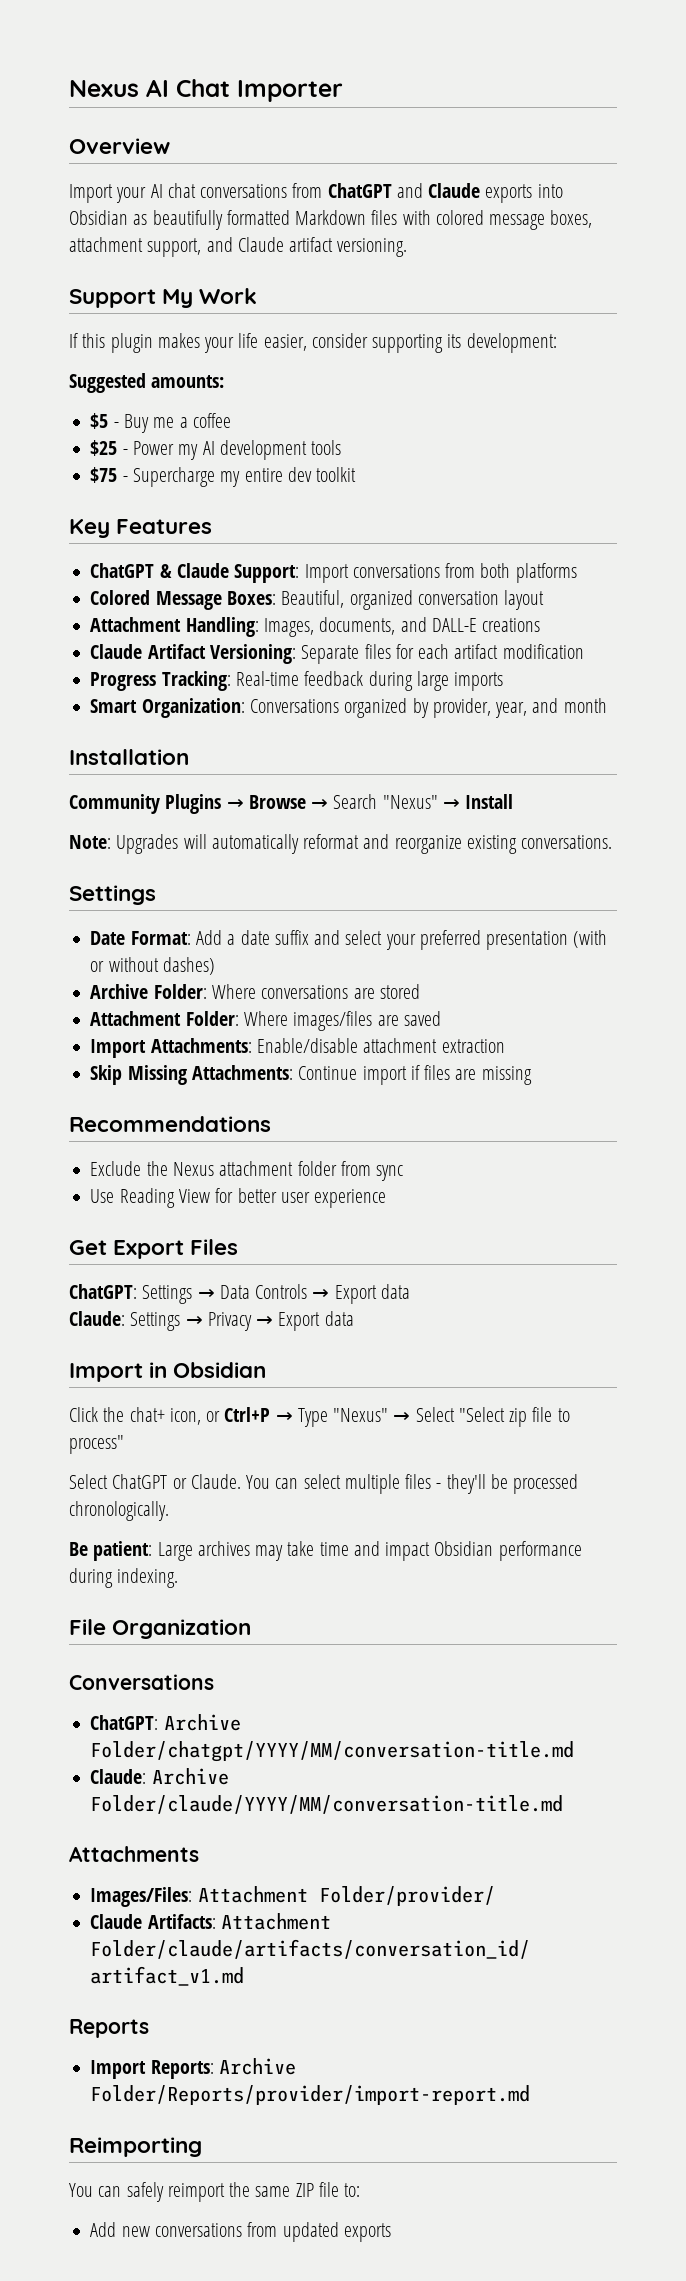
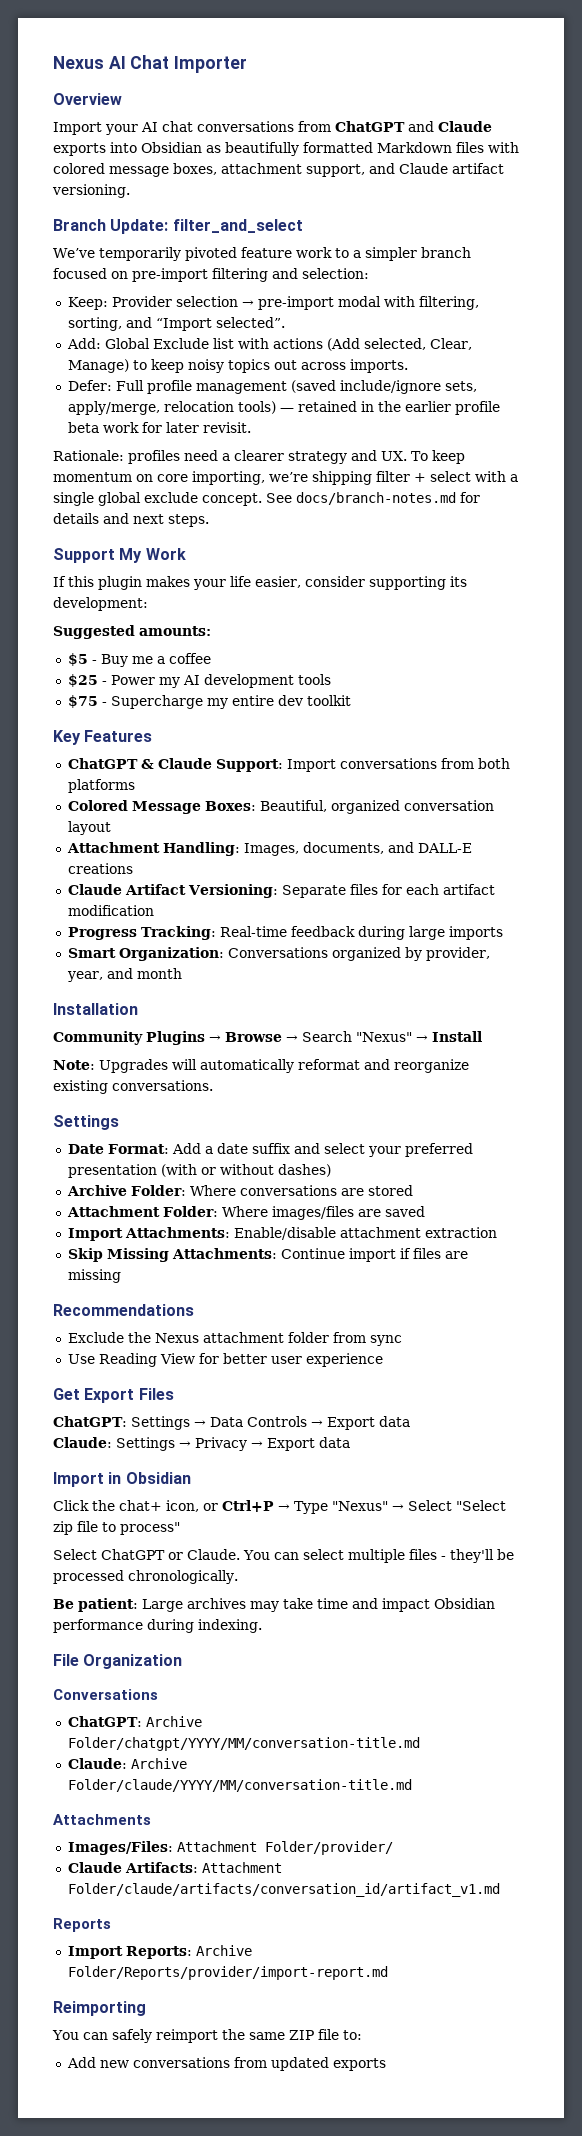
(408, 247) none -> [53,219,303,234] [53,247,471,261] [53,268,369,282] [67,296,479,310] [67,317,285,331] [66,338,472,351] [67,359,408,373] [67,380,477,394] [67,401,500,415] [67,422,251,433] [53,450,465,464] [53,471,518,485] [53,492,480,506] [53,513,209,527] // Branch Update: filter_and_select // We’ve temporarily pivoted feature work to a simpler branch focused on pre‑import filtering and selection: // Keep: Provider selection → pre‑import modal with filtering, sorting, and “Import selected”. // Add: Global Exclude list with actions (Add selected, Clear, Manage) to keep noisy topics out across imports. // Defer: Full profile management (saved include/ignore sets, apply/merge, relocation tools) — retained in the earlier profile beta work for later revisit. // Rationale: profiles need a clearer strategy and UX. To keep momentum on core importing, we’re shipping filter + select with a single global exclude concept. See docs/branch-notes.md for details and next steps.

